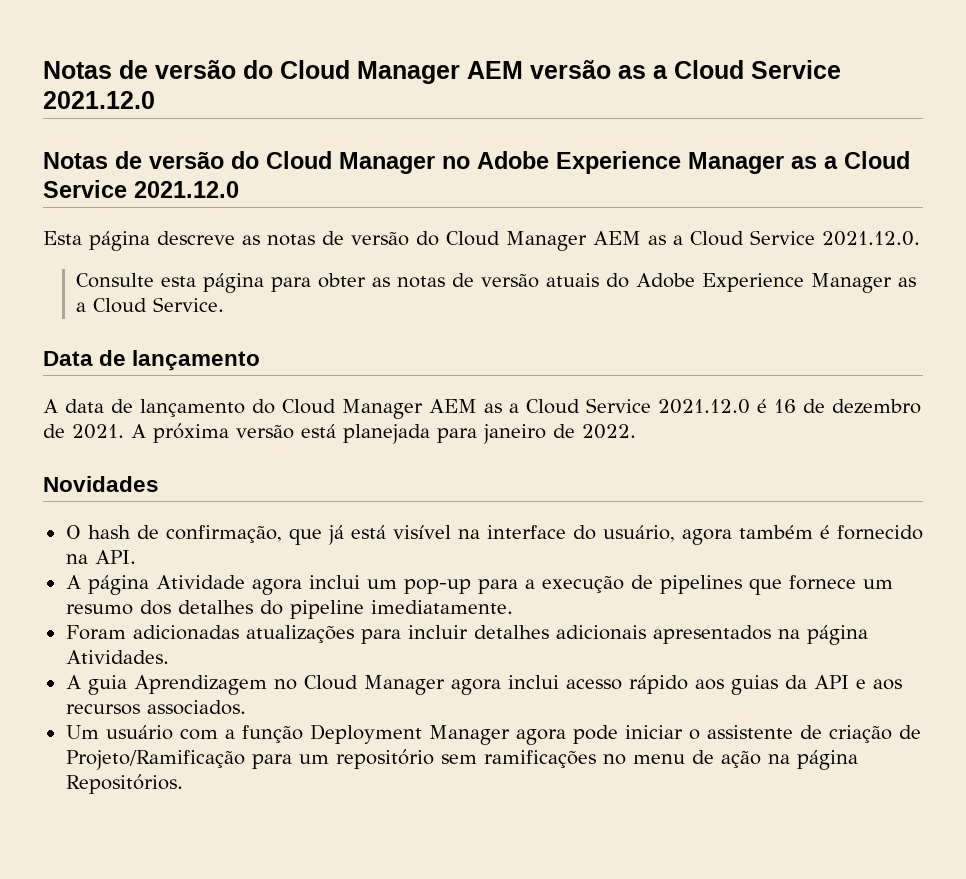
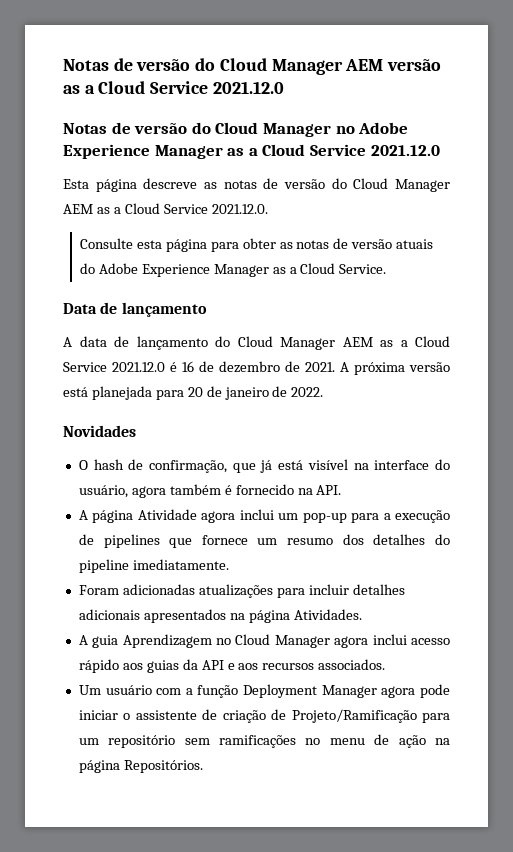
(477, 435) none -> [187,386,222,397] 20 de

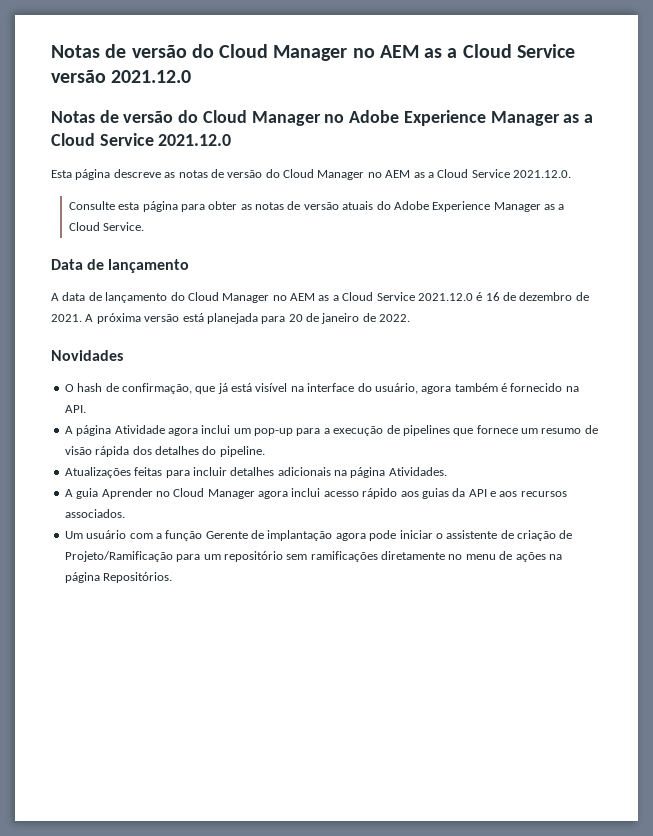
[63,58,442,75] [63,81,209,94] Notas de versão do Cloud Manager AEM versão as a Cloud Service -> [51,44,575,61] [51,70,106,83] Notas de versão do Cloud Manager no AEM as a Cloud Service versão
(450, 185) none -> [367,172,382,178] no
(335, 343) none -> [272,295,287,301] no
[342,534,451,545] [78,559,229,573] [78,584,273,598] dos detalhes do pipeline imediatamente. // Foram adicionadas atualizações -> [584,425,598,434] [64,446,265,457] [64,467,163,478] de visão rápida dos detalhes do pipeline. // Atualizações feitas
[143,609,226,623] apresentados -> (331, 471) none
[122,634,212,648] Aprendizagem -> [101,488,153,499] Aprender
[243,684,377,698] Deployment Manager -> [205,530,333,541] Gerente de implantação
(297, 741) none -> [381,551,445,560] diretamente
[398,735,426,748] ação -> [515,552,546,562] ações

